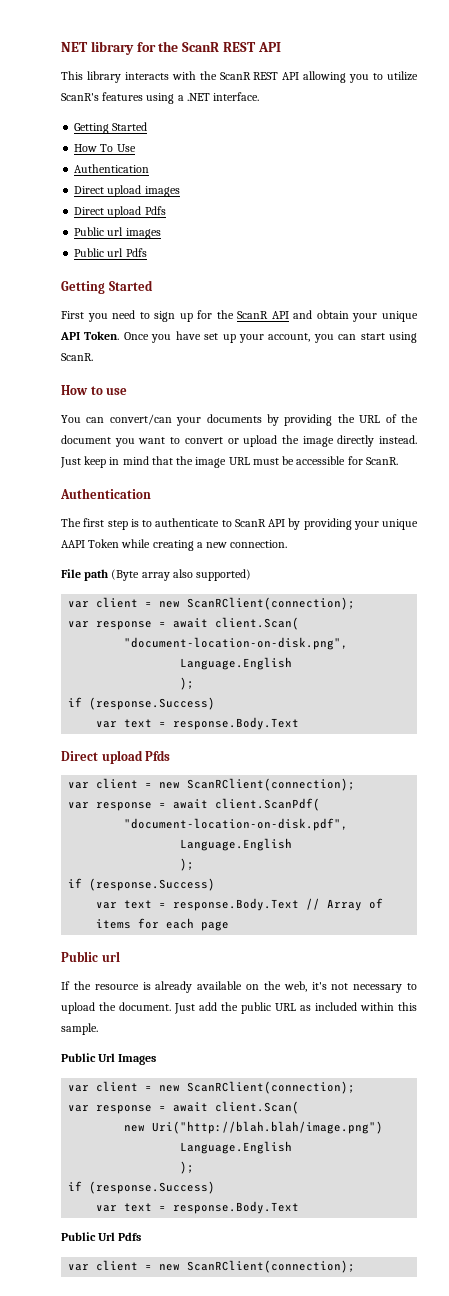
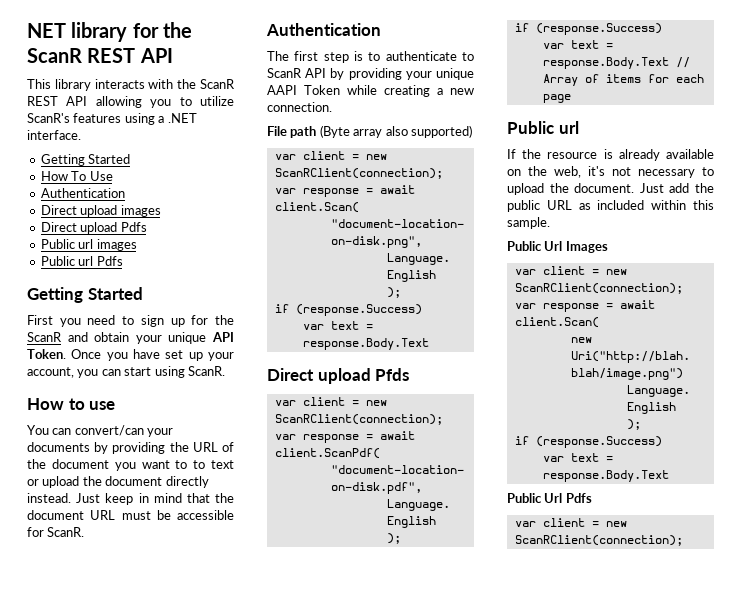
[271,311,289,319] API -> (62, 337) none
[184,437,223,444] convert -> [193,460,235,469] to text
[302,436,334,447] image -> [105,476,163,486] document
[195,457,227,468] image -> [27,510,84,520] document

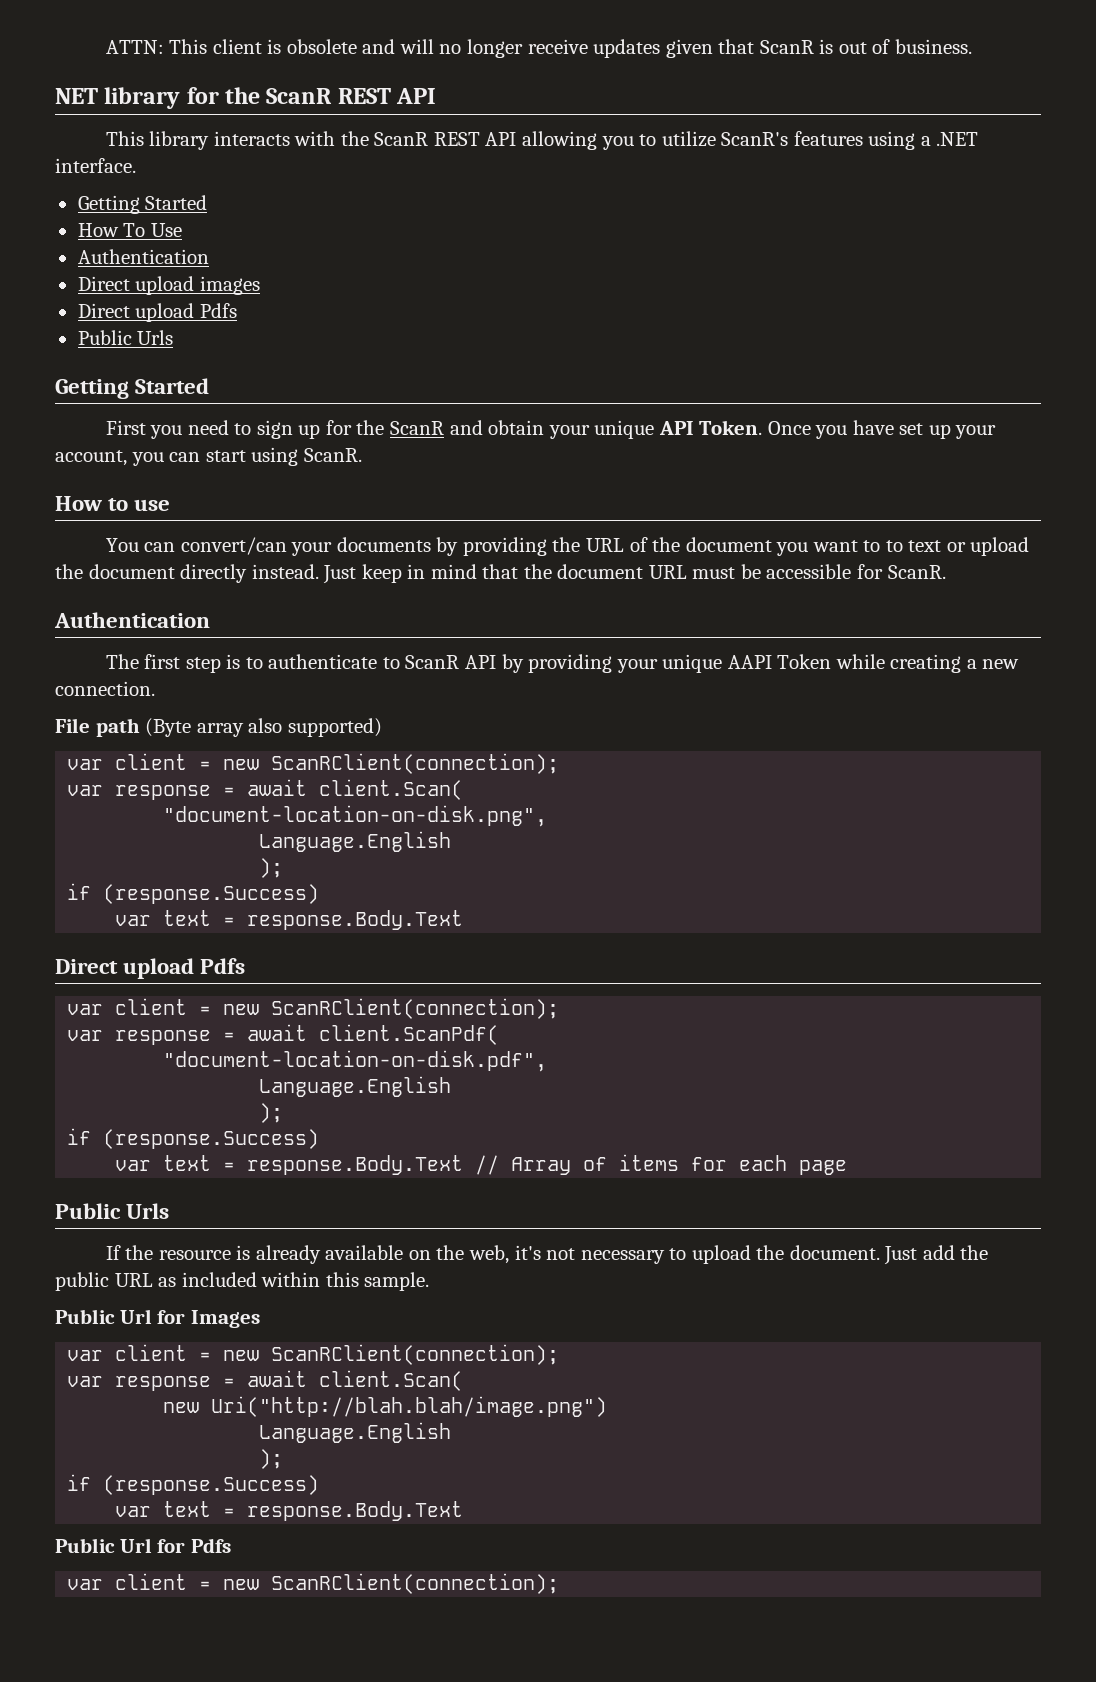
(27, 30) none -> [105,39,972,58] ATTN: This client is obsolete and will no longer receive updates given that ScanR is out of business. //
[78,239,137,251] [40,256,123,266] url images // Public url Pdfs -> [137,330,174,345] Urls
[375,368,410,381] Pfds -> [200,958,246,974] Pdfs
[558,121,579,134] url -> [126,1203,170,1219] Urls
(563, 246) none -> [157,1310,186,1324] for
(563, 498) none -> [157,1539,186,1553] for

